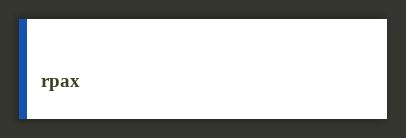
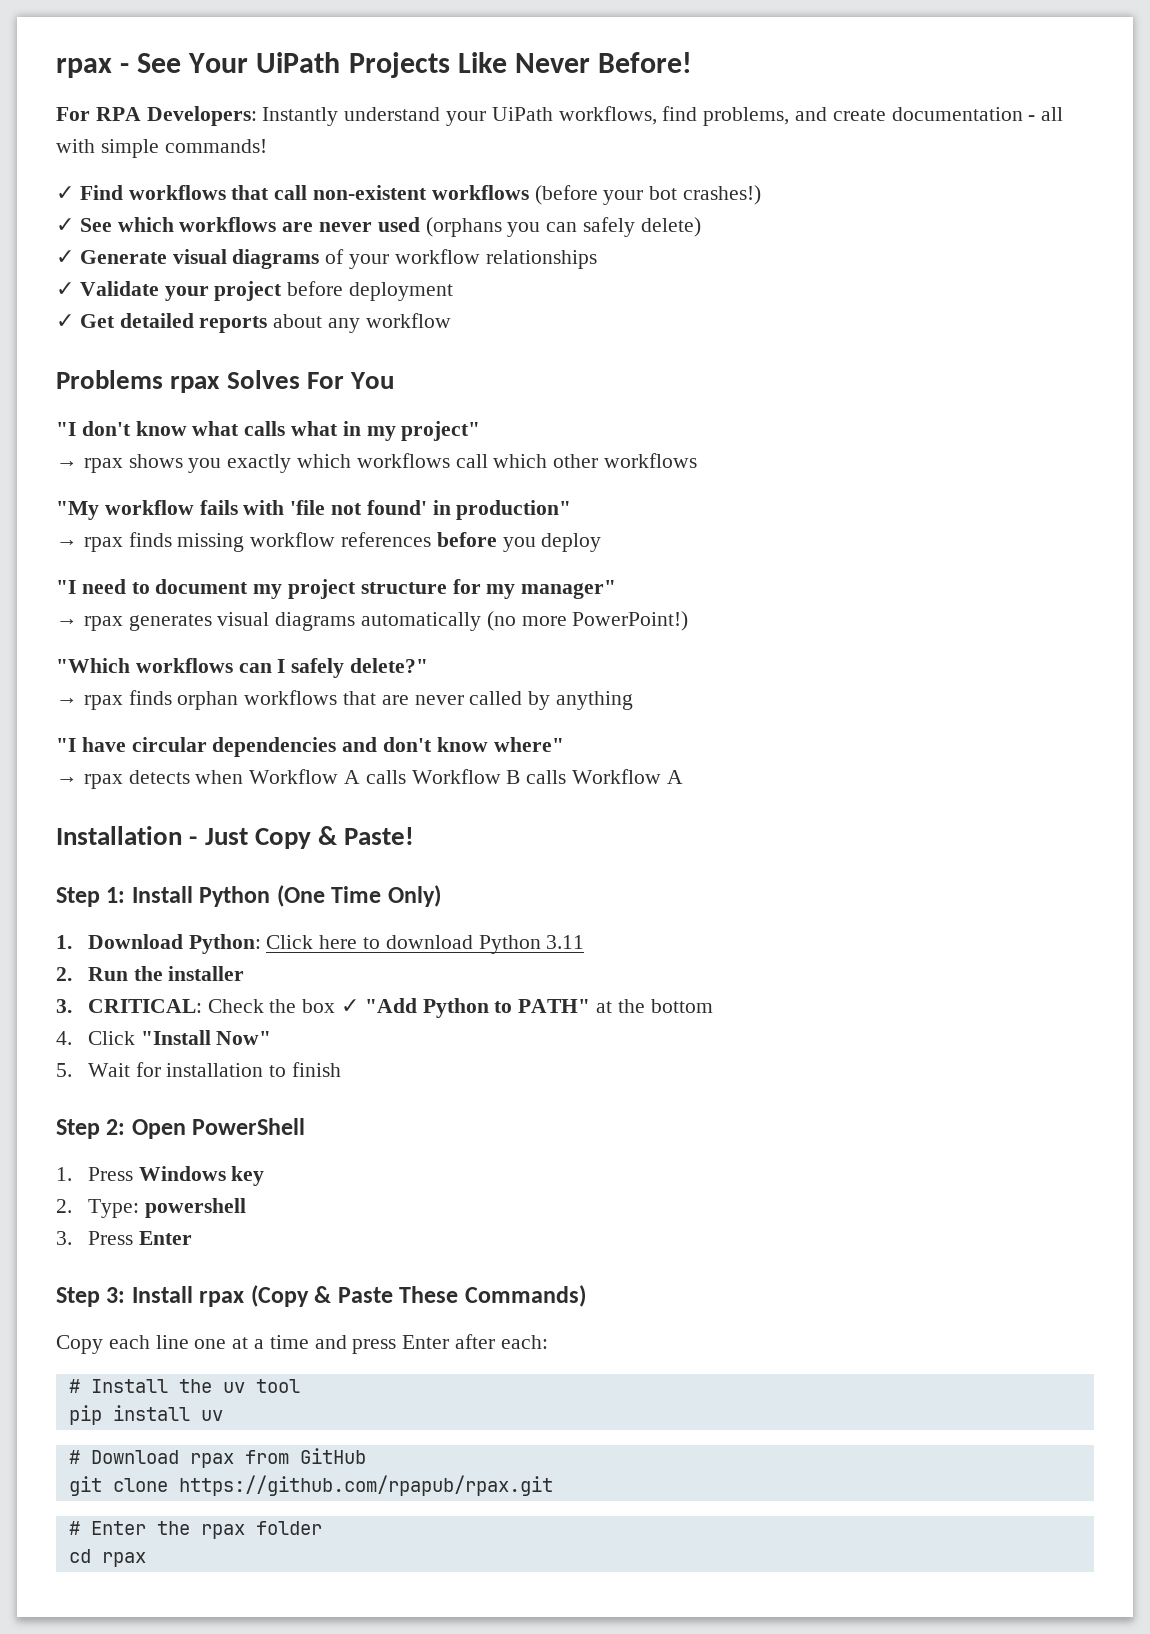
[41,78,80,91] rpax -> [56,52,692,78] [56,106,1064,126] [56,139,267,158] [56,185,762,205] [56,217,701,237] [56,249,597,269] [56,281,454,301] [56,313,451,333] [56,370,395,393] [56,421,481,441] [56,453,698,473] [56,500,572,520] [56,532,602,552] [56,579,617,599] [56,611,689,631] [56,658,429,678] [56,690,634,710] [56,737,564,757] [56,769,683,789] [56,826,415,849] [56,885,441,907] [56,934,585,954] [56,966,245,981] [56,998,713,1018] [56,1030,272,1045] [56,1062,341,1077] [56,1118,306,1139] [56,1166,265,1186] [56,1198,246,1218] [56,1231,192,1245] [56,1285,586,1307] [56,1334,548,1354] [68,1379,300,1393] [68,1405,223,1425] [68,1448,366,1468] [68,1475,553,1496] [68,1521,322,1539] [68,1549,146,1567] rpax - See Your UiPath Projects Like Never Before! // For RPA Developers: Instantly understand your UiPath workflows, find problems, and create documentation - all with simple commands! // ✓ Find workflows that call non-existent workflows (before your bot crashes!) // ✓ See which workflows are never used (orphans you can safely delete) // ✓ Generate visual diagrams of your workflow relationships // ✓ Validate your project before deployment // ✓ Get detailed reports about any workflow // Problems rpax Solves For You // "I don't know what calls what in my project" // → rpax shows you exactly which workflows call which other workflows // "My workflow fails with 'file not found' in production" // → rpax finds missing workflow references before you deploy // "I need to document my project structure for my manager" // → rpax generates visual diagrams automatically (no more PowerPoint!) // "Which workflows can I safely delete?" // → rpax finds orphan workflows that are never called by anything // "I have circular dependencies and don't know where" // → rpax detects when Workflow A calls Workflow B calls Workflow A // Installation - Just Copy & Paste! // Step 1: Install Python (One Time Only) // 1. Download Python: Click here to download Python 3.11 // 2. Run the installer // 3. CRITICAL: Check the box ✓ "Add Python to PATH" at the bottom // 4. Click "Install Now" // 5. Wait for installation to finish // Step 2: Open PowerShell // 1. Press Windows key // 2. Type: powershell // 3. Press Enter // Step 3: Install rpax (Copy & Paste These Commands) // Copy each line one at a time and press Enter after each: // # Install the uv tool // pip install uv // # Download rpax from GitHub // git clone https://github.com/rpapub/rpax.git // # Enter the rpax folder // cd rpax

